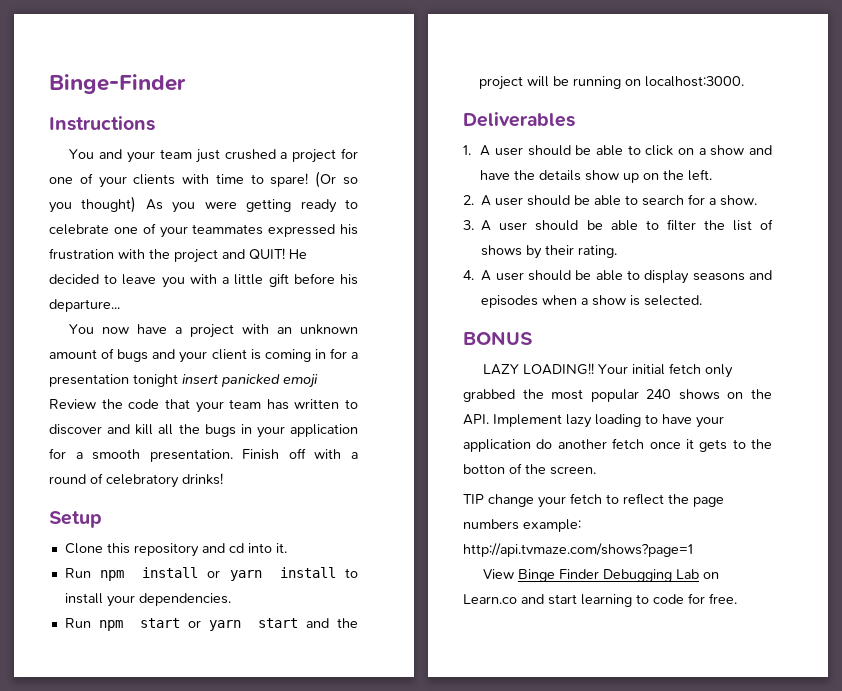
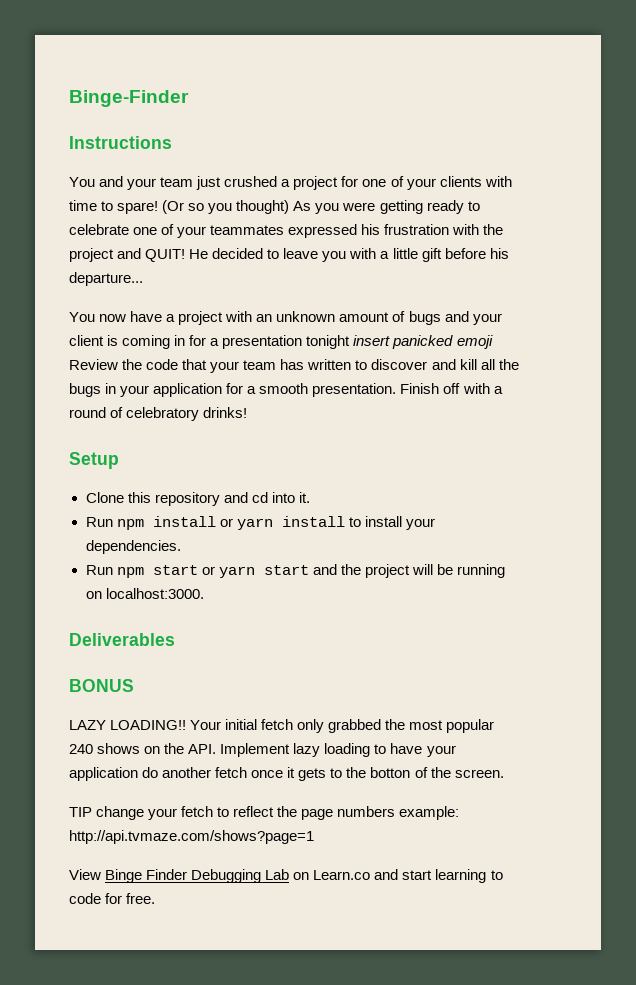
[463,145,772,156] [480,169,713,183] [463,194,758,206] [463,219,773,231] [481,245,618,259] [463,270,772,284] [481,295,703,308] // 1. A user should be able to click on a show and have the details show up on the left. // 2. A user should be able to search for a show. // 3. A user should be able to filter the list of shows by their rating. // 4. A user should be able to display seasons and episodes when a show is selected. -> (175, 639) none

